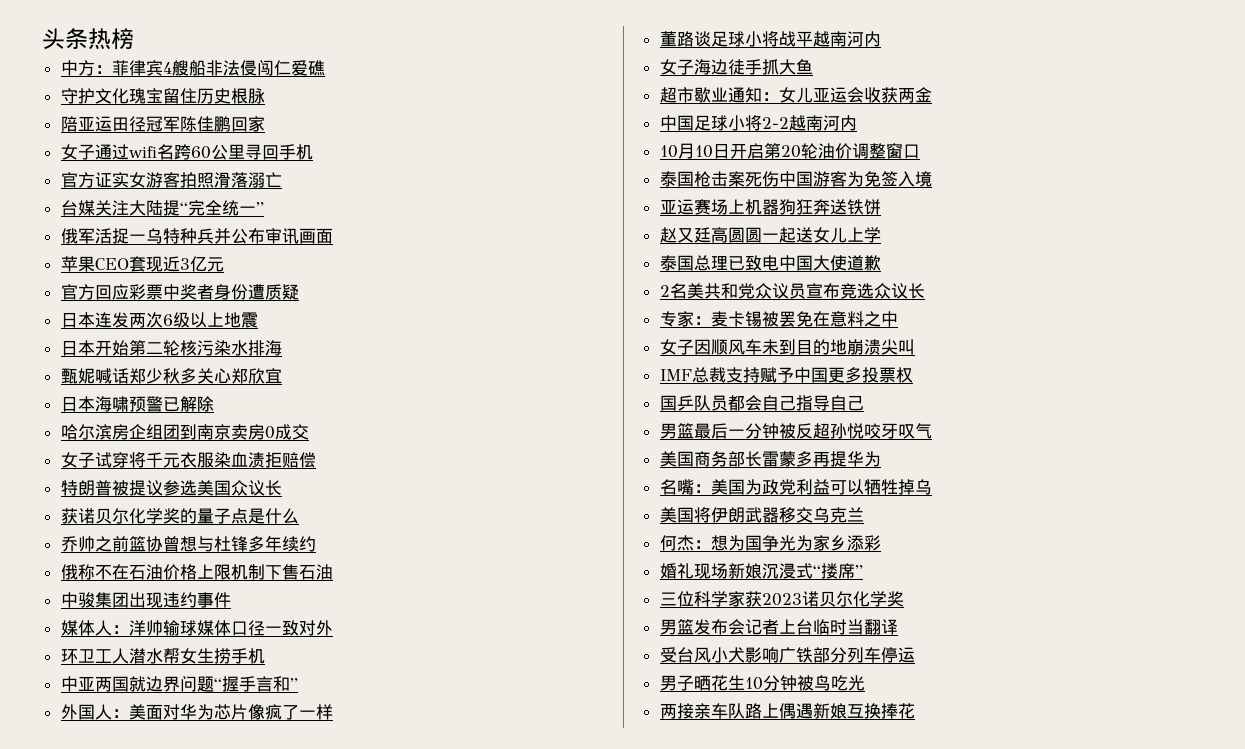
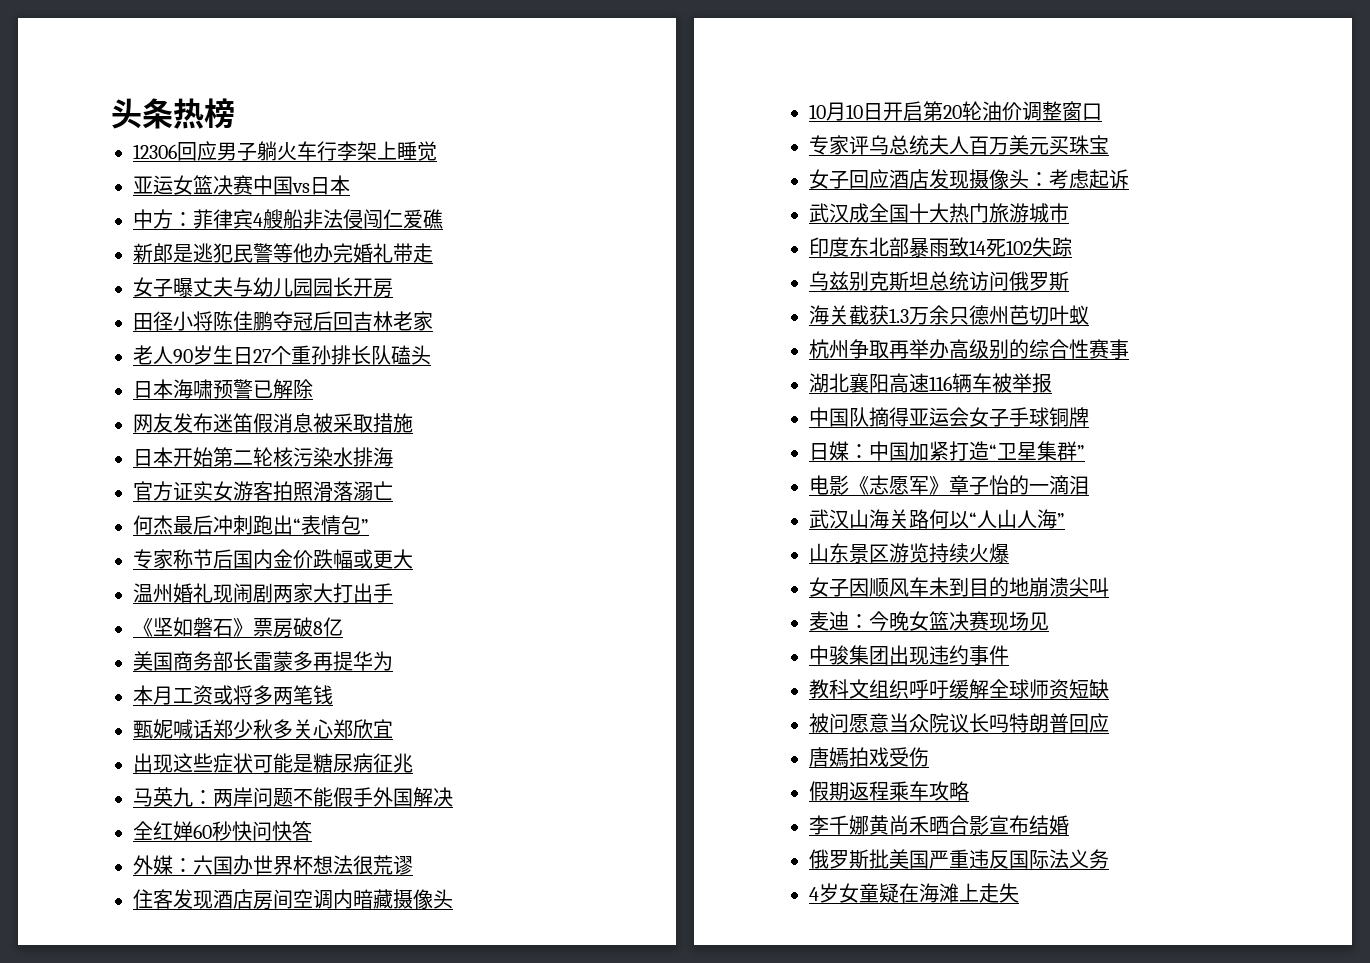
(134, 39) none -> [133,141,437,161] [133,175,350,195] // 12306回应男子躺火车行李架上睡觉 // 亚运女篮决赛中国vs日本
[60,88,265,104] [60,116,265,132] [60,144,313,160] 守护文化瑰宝留住历史根脉 // 陪亚运田径冠军陈佳鹏回家 // 女子通过wifi名跨60公里寻回手机 -> [133,243,433,263] [133,277,393,298] [133,311,433,331] [133,345,431,365] [133,379,313,399] [133,413,413,433] [133,447,393,467] 新郎是逃犯民警等他办完婚礼带走 // 女子曝丈夫与幼儿园园长开房 // 田径小将陈佳鹏夺冠后回吉林老家 // 老人90岁生日27个重孙排长队磕头 // 日本海啸预警已解除 // 网友发布迷笛假消息被采取措施 // 日本开始第二轮核污染水排海
[60,200,264,216] [60,228,333,244] [60,256,224,272] [60,284,299,300] [60,312,258,328] [60,340,282,356] 台媒关注大陆提“完全统一” // 俄军活捉一乌特种兵并公布审讯画面 // 苹果CEO套现近3亿元 // 官方回应彩票中奖者身份遭质疑 // 日本连发两次6级以上地震 // 日本开始第二轮核污染水排海 -> [133,515,369,535] [133,549,413,569] [133,583,393,603] [133,617,343,638] [133,651,393,671] [133,685,333,705] 何杰最后冲刺跑出“表情包” // 专家称节后国内金价跌幅或更大 // 温州婚礼现闹剧两家大打出手 // 《坚如磐石》票房破8亿 // 美国商务部长雷蒙多再提华为 // 本月工资或将多两笔钱
[60,396,214,412] [60,424,309,440] [60,452,316,468] [60,480,282,496] [60,508,299,524] [60,535,316,552] [60,564,333,580] [60,592,231,608] [60,620,333,636] [60,648,265,664] [60,676,298,692] [60,704,333,720] [659,31,881,47] [659,59,813,75] [659,87,932,103] [659,115,857,131] 日本海啸预警已解除 // 哈尔滨房企组团到南京卖房0成交 // 女子试穿将千元衣服染血渍拒赔偿 // 特朗普被提议参选美国众议长 // 获诺贝尔化学奖的量子点是什么 // 乔帅之前篮协曾想与杜锋多年续约 // 俄称不在石油价格上限机制下售石油 // 中骏集团出现违约事件 // 媒体人：洋帅输球媒体口径一致对外 // 环卫工人潜水帮女生捞手机 // 中亚两国就边界问题“握手言和” // 外国人：美面对华为芯片像疯了一样 // 董路谈足球小将战平越南河内 // 女子海边徒手抓大鱼 // 超市歇业通知：女儿亚运会收获两金 // 中国足球小将2-2越南河内 -> [133,753,413,773] [133,787,453,807] [133,821,312,841] [133,855,413,875] [133,889,453,910] 出现这些症状可能是糖尿病征兆 // 马英九：两岸问题不能假手外国解决 // 全红婵60秒快问快答 // 外媒：六国办世界杯想法很荒谬 // 住客发现酒店房间空调内暗藏摄像头
[659,171,932,187] [659,199,881,215] [659,227,881,243] [659,255,881,271] [659,283,925,299] [659,311,898,327] 泰国枪击案死伤中国游客为免签入境 // 亚运赛场上机器狗狂奔送铁饼 // 赵又廷高圆圆一起送女儿上学 // 泰国总理已致电中国大使道歉 // 2名美共和党众议员宣布竞选众议长 // 专家：麦卡锡被罢免在意料之中 -> [809,135,1109,155] [809,169,1129,189] [809,203,1069,223] [809,237,1072,257] [809,271,1069,291] [809,305,1089,325] [809,339,1129,359] [809,373,1052,393] [809,407,1089,427] [809,441,1085,461] [809,475,1089,495] [809,509,1065,529] [809,543,1009,564] 专家评乌总统夫人百万美元买珠宝 // 女子回应酒店发现摄像头：考虑起诉 // 武汉成全国十大热门旅游城市 // 印度东北部暴雨致14死102失踪 // 乌兹别克斯坦总统访问俄罗斯 // 海关截获1.3万余只德州芭切叶蚁 // 杭州争取再举办高级别的综合性赛事 // 湖北襄阳高速116辆车被举报 // 中国队摘得亚运会女子手球铜牌 // 日媒：中国加紧打造“卫星集群” // 电影《志愿军》章子怡的一滴泪 // 武汉山海关路何以“人山人海” // 山东景区游览持续火爆
[659,367,913,383] [659,395,864,411] [659,423,932,439] [659,451,881,467] [659,479,932,495] [659,507,864,523] [659,535,881,551] [659,563,863,579] [659,591,904,607] [659,619,898,635] [659,647,915,663] [659,675,865,691] [659,703,915,719] IMF总裁支持赋予中国更多投票权 // 国乒队员都会自己指导自己 // 男篮最后一分钟被反超孙悦咬牙叹气 // 美国商务部长雷蒙多再提华为 // 名嘴：美国为政党利益可以牺牲掉乌 // 美国将伊朗武器移交乌克兰 // 何杰：想为国争光为家乡添彩 // 婚礼现场新娘沉浸式“搂席” // 三位科学家获2023诺贝尔化学奖 // 男篮发布会记者上台临时当翻译 // 受台风小犬影响广铁部分列车停运 // 男子晒花生10分钟被鸟吃光 // 两接亲车队路上偶遇新娘互换捧花 -> [809,611,1049,631] [809,645,1009,665] [809,679,1109,699] [809,713,1109,733] [809,747,929,768] [809,781,969,801] [809,815,1069,835] [809,849,1109,869] [809,883,1019,903] 麦迪：今晚女篮决赛现场见 // 中骏集团出现违约事件 // 教科文组织呼吁缓解全球师资短缺 // 被问愿意当众院议长吗特朗普回应 // 唐嫣拍戏受伤 // 假期返程乘车攻略 // 李千娜黄尚禾晒合影宣布结婚 // 俄罗斯批美国严重违反国际法义务 // 4岁女童疑在海滩上走失

